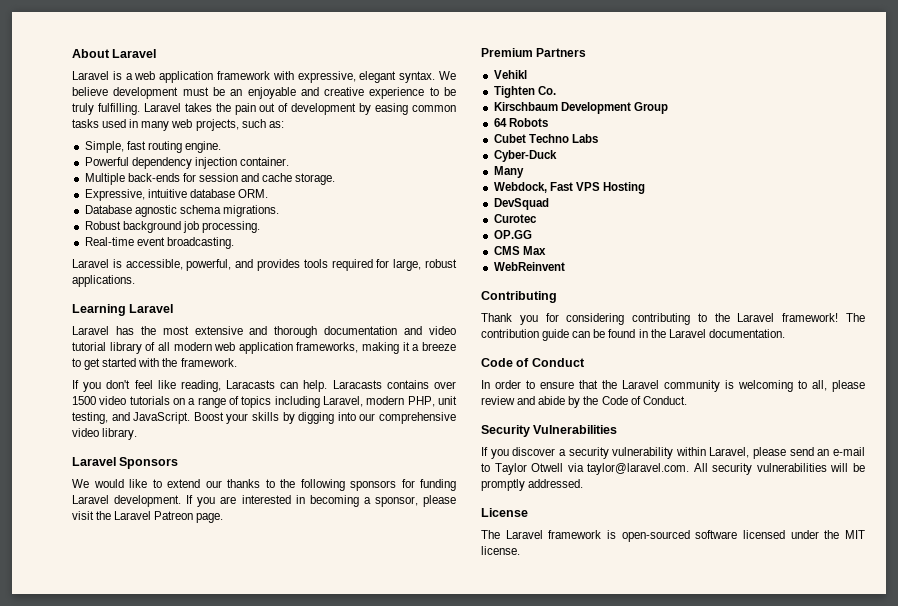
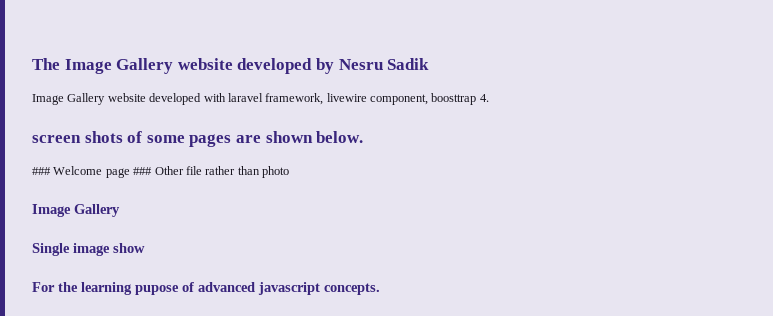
[72,49,157,58] [72,71,457,83] [72,87,457,99] [72,103,457,115] [72,119,284,131] [84,141,221,153] [84,157,289,169] [84,173,336,185] [84,189,268,201] [84,205,279,217] [84,221,260,233] [84,237,234,249] [72,259,458,271] [72,275,135,287] [72,304,174,316] [72,326,456,338] [72,342,456,354] [72,358,237,370] [72,380,456,392] [72,396,457,408] [72,412,457,424] [72,428,138,440] [72,457,179,469] [72,479,456,491] [72,495,456,507] [72,511,224,523] [481,48,587,57] [493,70,527,79] [493,86,556,98] [493,102,668,114] [493,118,548,127] [493,134,598,143] [493,150,557,162] [493,166,524,178] [493,182,645,194] [493,198,549,210] [493,214,537,223] [493,230,532,239] [493,246,546,255] [493,262,565,271] [481,291,557,303] [481,313,865,325] [481,329,785,341] [481,358,585,367] [481,380,865,392] [481,396,687,408] [481,425,618,437] [481,447,865,459] [481,463,865,475] [481,479,584,491] [481,508,528,517] [481,530,865,542] [481,546,520,555] About Laravel // Laravel is a web application framework with expressive, elegant syntax. We believe development must be an enjoyable and creative experience to be truly fulfilling. Laravel takes the pain out of development by easing common tasks used in many web projects, such as: // Simple, fast routing engine. // Powerful dependency injection container. // Multiple back-ends for session and cache storage. // Expressive, intuitive database ORM. // Database agnostic schema migrations. // Robust background job processing. // Real-time event broadcasting. // Laravel is accessible, powerful, and provides tools required for large, robust applications. // Learning Laravel // Laravel has the most extensive and thorough documentation and video tutorial library of all modern web application frameworks, making it a breeze to get started with the framework. // If you don't feel like reading, Laracasts can help. Laracasts contains over 1500 video tutorials on a range of topics including Laravel, modern PHP, unit testing, and JavaScript. Boost your skills by digging into our comprehensive video library. // Laravel Sponsors // We would like to extend our thanks to the following sponsors for funding Laravel development. If you are interested in becoming a sponsor, please visit the Laravel Patreon page. // Premium Partners // Vehikl // Tighten Co. // Kirschbaum Development Group // 64 Robots // Cubet Techno Labs // Cyber-Duck // Many // Webdock, Fast VPS Hosting // DevSquad // Curotec // OP.GG // CMS Max // WebReinvent // Contributing // Thank you for considering contributing to the Laravel framework! The contribution guide can be found in the Laravel documentation. // Code of Conduct // In order to ensure that the Laravel community is welcoming to all, please review and abide by the Code of Conduct. // Security Vulnerabilities // If you discover a security vulnerability within Laravel, please send an e-mail to Taylor Otwell via taylor@laravel.com. All security vulnerabilities will be promptly addressed. // License // The Laravel framework is open-sourced software licensed under the MIT license. -> [32,58,430,74] [32,93,489,105] [32,131,364,147] [32,166,289,178] [32,204,120,217] [32,243,145,256] [32,282,380,295] The Image Gallery website developed by Nesru Sadik // Image Gallery website developed with laravel framework, livewire component, boosttrap 4. // screen shots of some pages are shown below. // ### Welcome page ### Other file rather than photo // Image Gallery // Single image show // For the learning pupose of advanced javascript concepts.

